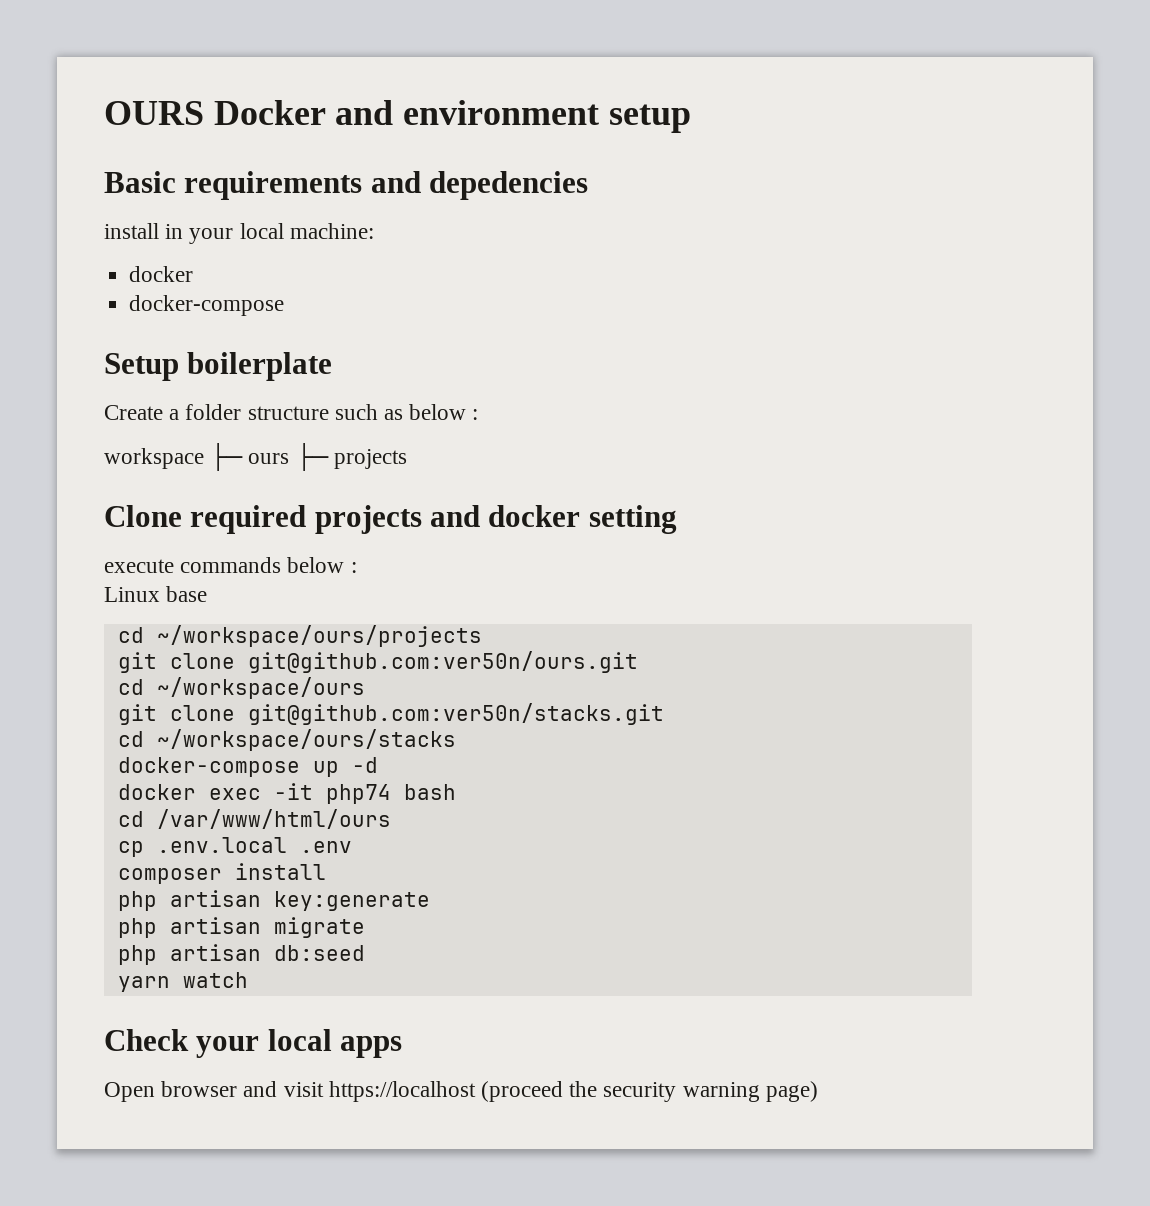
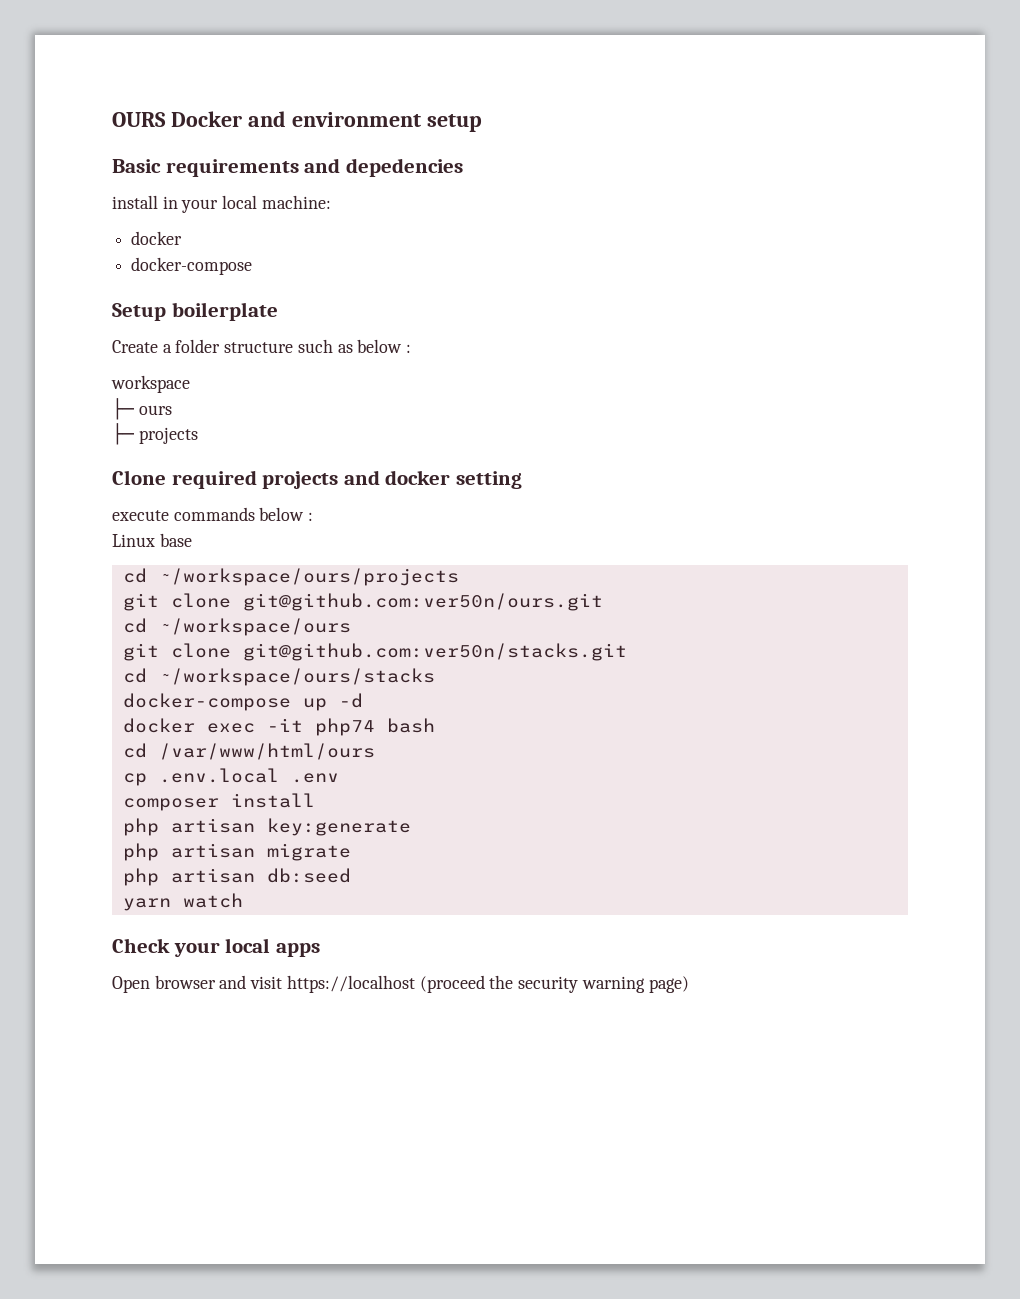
(204, 458) none -> (190, 384) //
(290, 458) none -> (172, 410) //

